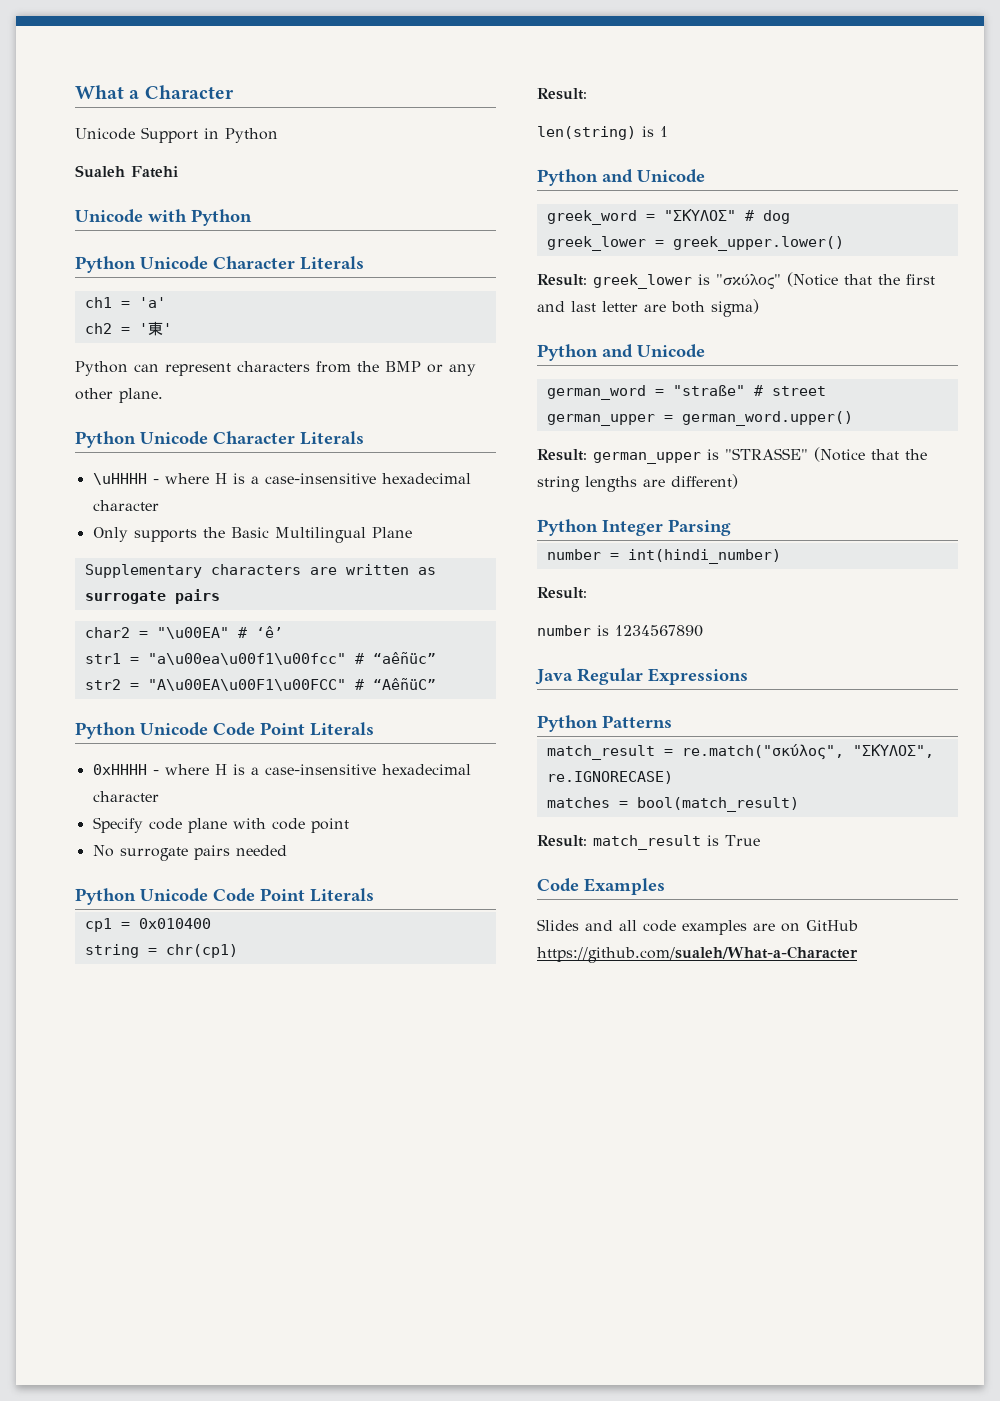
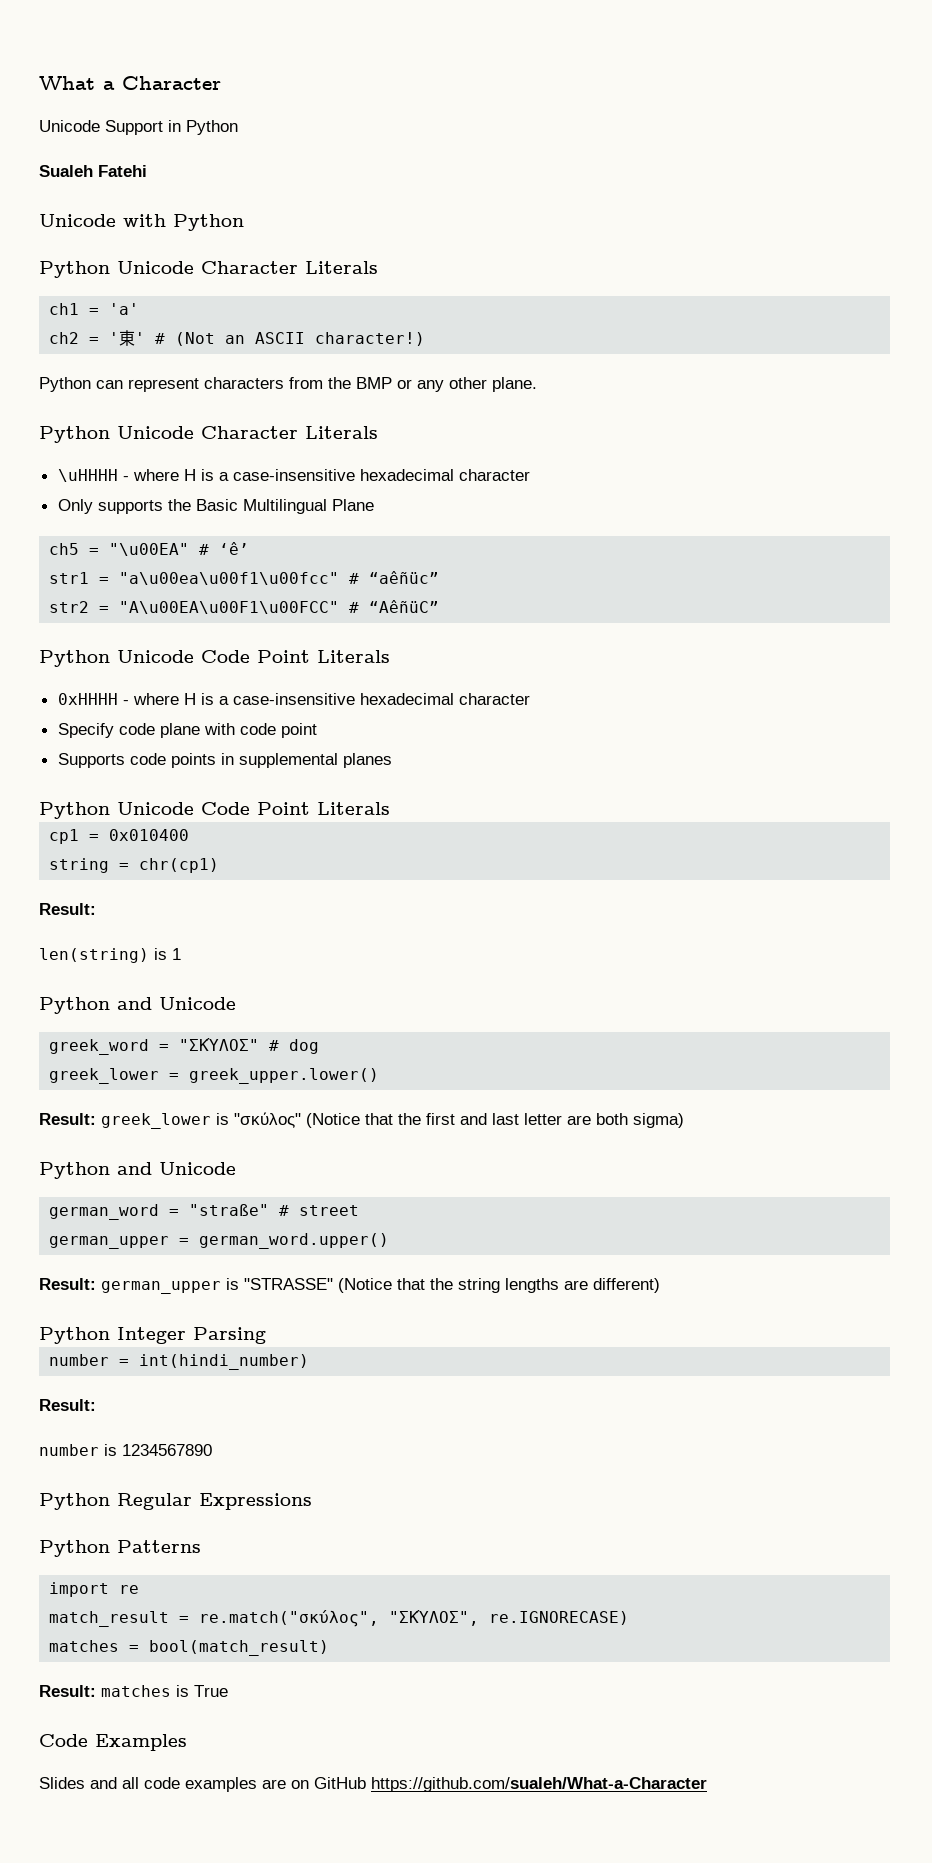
(172, 328) none -> [155,332,426,346] # (Not an ASCII character!)
[84,564,436,578] [84,589,220,604] [84,627,130,638] Supplementary characters are written as surrogate pairs // char2 -> [49,543,80,555] ch5
[92,845,287,861] No surrogate pairs needed -> [57,753,392,768] Supports code points in supplemental planes
[535,669,573,685] Java -> [39,1493,110,1510] Python
(672, 721) none -> [49,1582,140,1597] // import re
[593,835,701,850] match_result -> [101,1685,171,1697] matches

